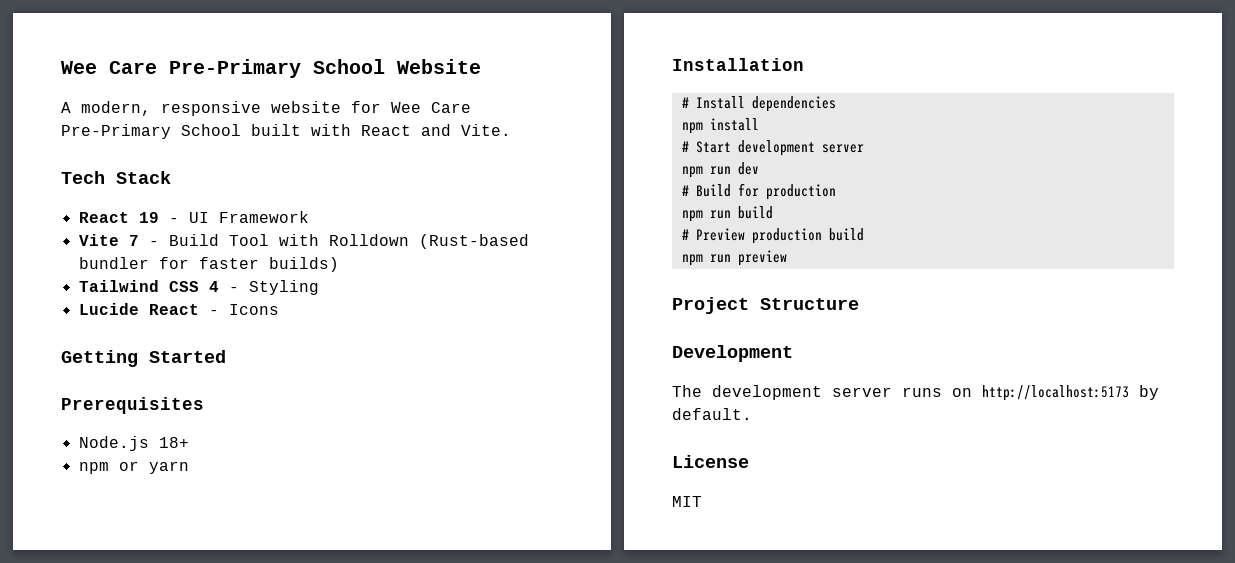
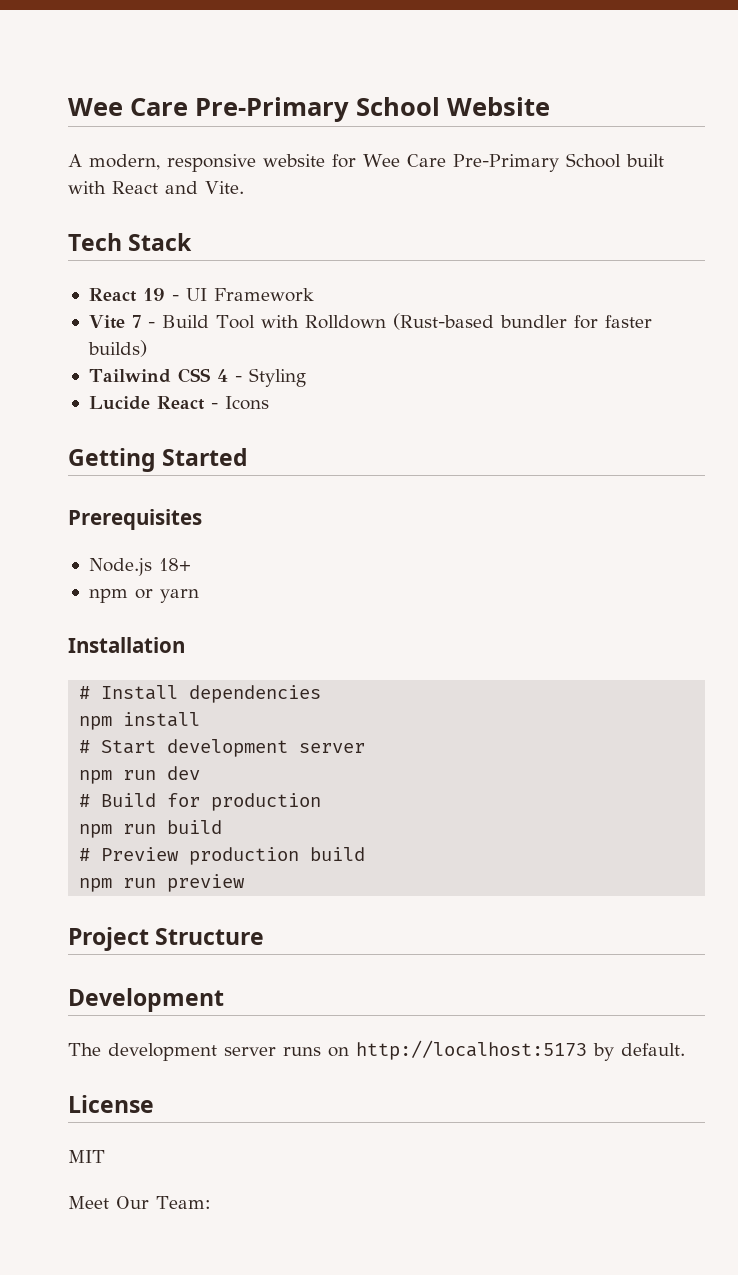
(702, 501) none -> [68,1196,211,1209] // Meet Our Team:

